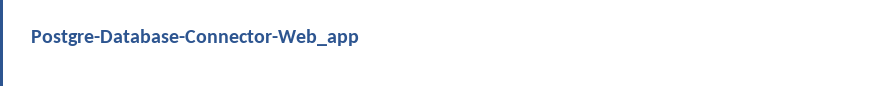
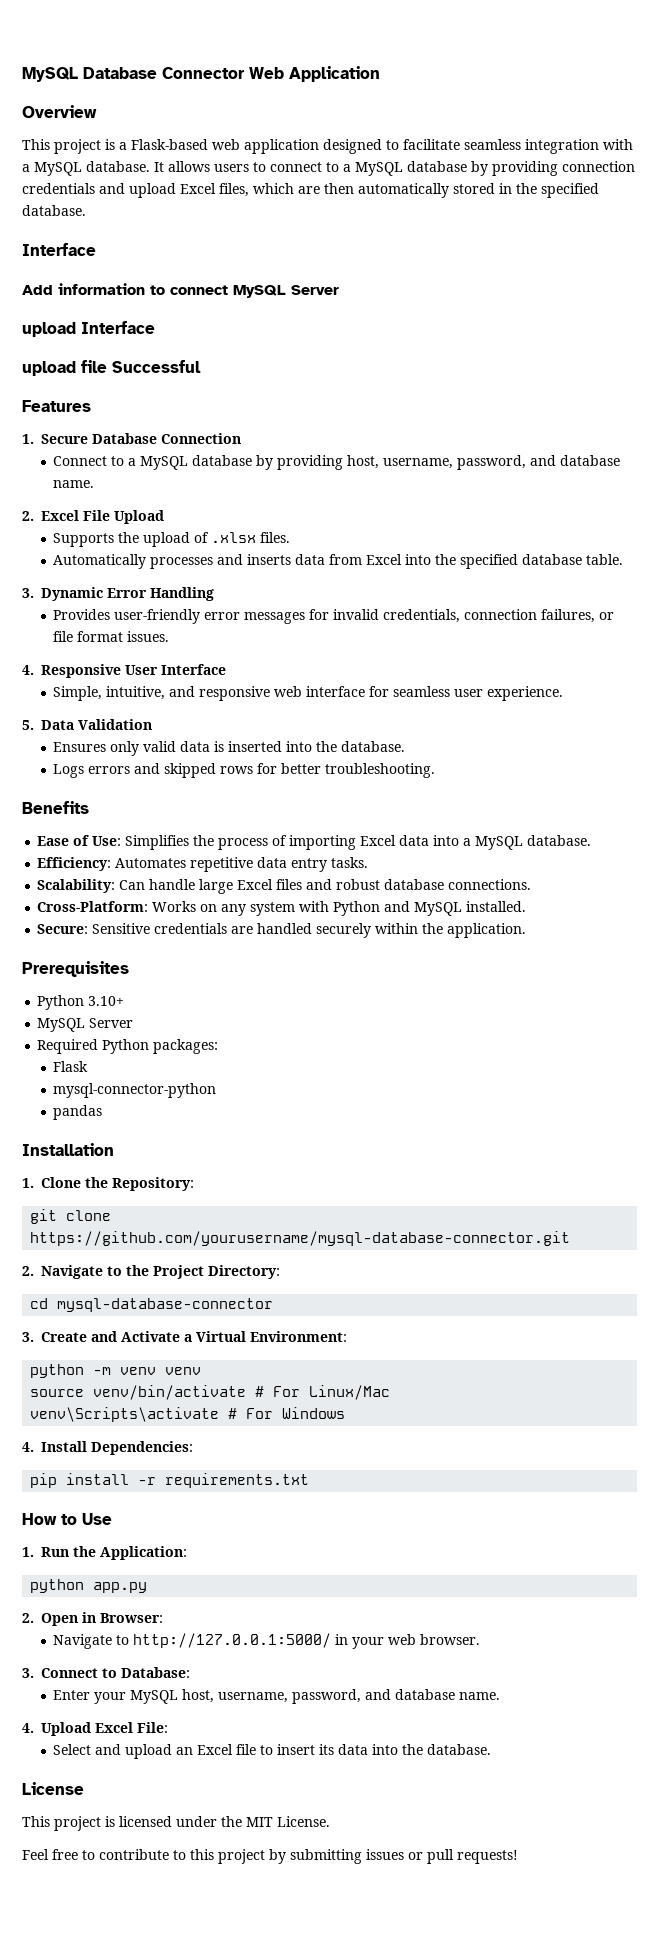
[31,29,359,46] Postgre-Database-Connector-Web_app -> [22,66,380,82] [22,105,97,118] [22,139,633,154] [22,161,635,176] [22,183,599,198] [22,205,86,216] [22,243,96,256] [22,283,339,298] [22,321,155,337] [22,360,201,376] [22,400,91,412] [22,433,241,444] [53,455,621,470] [53,480,95,488] [22,510,164,524] [53,532,291,547] [53,554,624,569] [22,587,214,601] [53,609,615,624] [53,631,170,642] [22,664,226,678] [53,686,564,701] [22,719,152,730] [53,741,406,756] [53,763,436,778] [22,801,89,814] [37,835,592,850] [37,857,369,872] [37,879,532,894] [37,901,527,916] [37,923,527,938] [22,961,129,977] [37,995,125,1010] [37,1018,134,1032] [37,1039,219,1054] [53,1061,89,1072] [53,1083,217,1098] [53,1105,103,1120] [22,1143,114,1156] [22,1177,194,1191] [30,1209,112,1224] [30,1231,571,1246] [22,1265,280,1279] [30,1298,274,1312] [22,1331,347,1342] [30,1364,202,1378] [30,1385,391,1400] [30,1407,346,1422] [22,1441,193,1455] [30,1473,310,1488] [22,1513,112,1525] [22,1546,187,1560] [30,1579,148,1593] [22,1612,163,1626] [53,1633,481,1649] [22,1667,190,1678] [53,1689,501,1704] [22,1722,168,1736] [53,1744,492,1759] [22,1782,84,1795] [22,1816,330,1831] [22,1849,518,1864] MySQL Database Connector Web Application // Overview // This project is a Flask-based web application designed to facilitate seamless integration with a MySQL database. It allows users to connect to a MySQL database by providing connection credentials and upload Excel files, which are then automatically stored in the specified database. // Interface // Add information to connect MySQL Server // upload Interface // upload file Successful // Features // 1. Secure Database Connection // Connect to a MySQL database by providing host, username, password, and database name. // 2. Excel File Upload // Supports the upload of .xlsx files. // Automatically processes and inserts data from Excel into the specified database table. // 3. Dynamic Error Handling // Provides user-friendly error messages for invalid credentials, connection failures, or file format issues. // 4. Responsive User Interface // Simple, intuitive, and responsive web interface for seamless user experience. // 5. Data Validation // Ensures only valid data is inserted into the database. // Logs errors and skipped rows for better troubleshooting. // Benefits // Ease of Use: Simplifies the process of importing Excel data into a MySQL database. // Efficiency: Automates repetitive data entry tasks. // Scalability: Can handle large Excel files and robust database connections. // Cross-Platform: Works on any system with Python and MySQL installed. // Secure: Sensitive credentials are handled securely within the application. // Prerequisites // Python 3.10+ // MySQL Server // Required Python packages: // Flask // mysql-connector-python // pandas // Installation // 1. Clone the Repository: // git clone https://github.com/yourusername/mysql-database-connector.git // 2. Navigate to the Project Directory: // cd mysql-database-connector // 3. Create and Activate a Virtual Environment: // python -m venv venv // source venv/bin/activate # For Linux/Mac // venv\Scripts\activate # For Windows // 4. Install Dependencies: // pip install -r requirements.txt // How to Use // 1. Run the Application: // python app.py // 2. Open in Browser: // Navigate to http://127.0.0.1:5000/ in your web browser. // 3. Connect to Database: // Enter your MySQL host, username, password, and database name. // 4. Upload Excel File: // Select and upload an Excel file to insert its data into the database. // License // This project is licensed under the MIT License. // Feel free to contribute to this project by submitting issues or pull requests!

